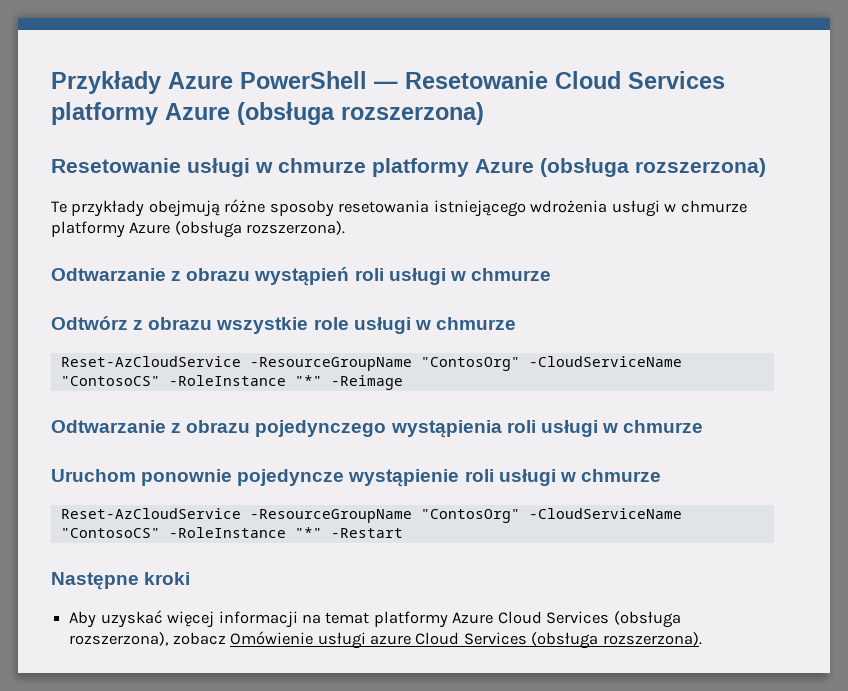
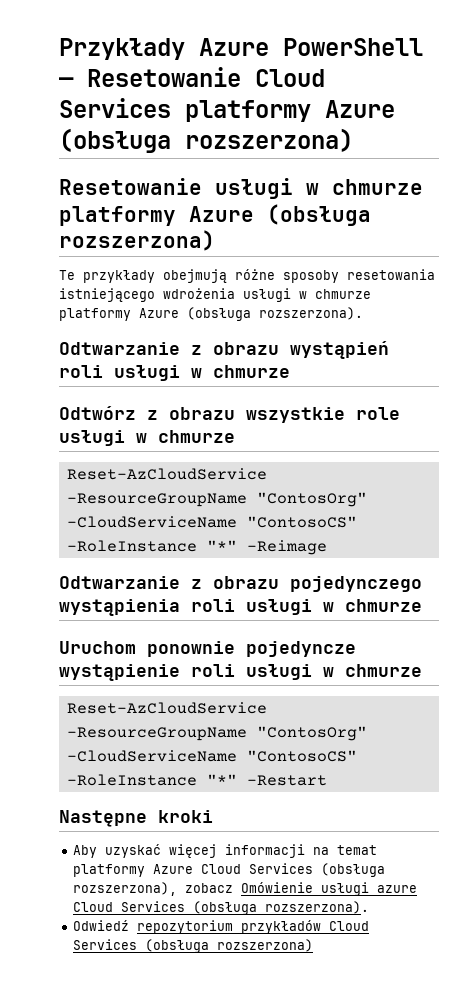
(702, 639) none -> [73,920,370,934] [73,939,314,953] // Odwiedź repozytorium przykładów Cloud Services (obsługa rozszerzona)

